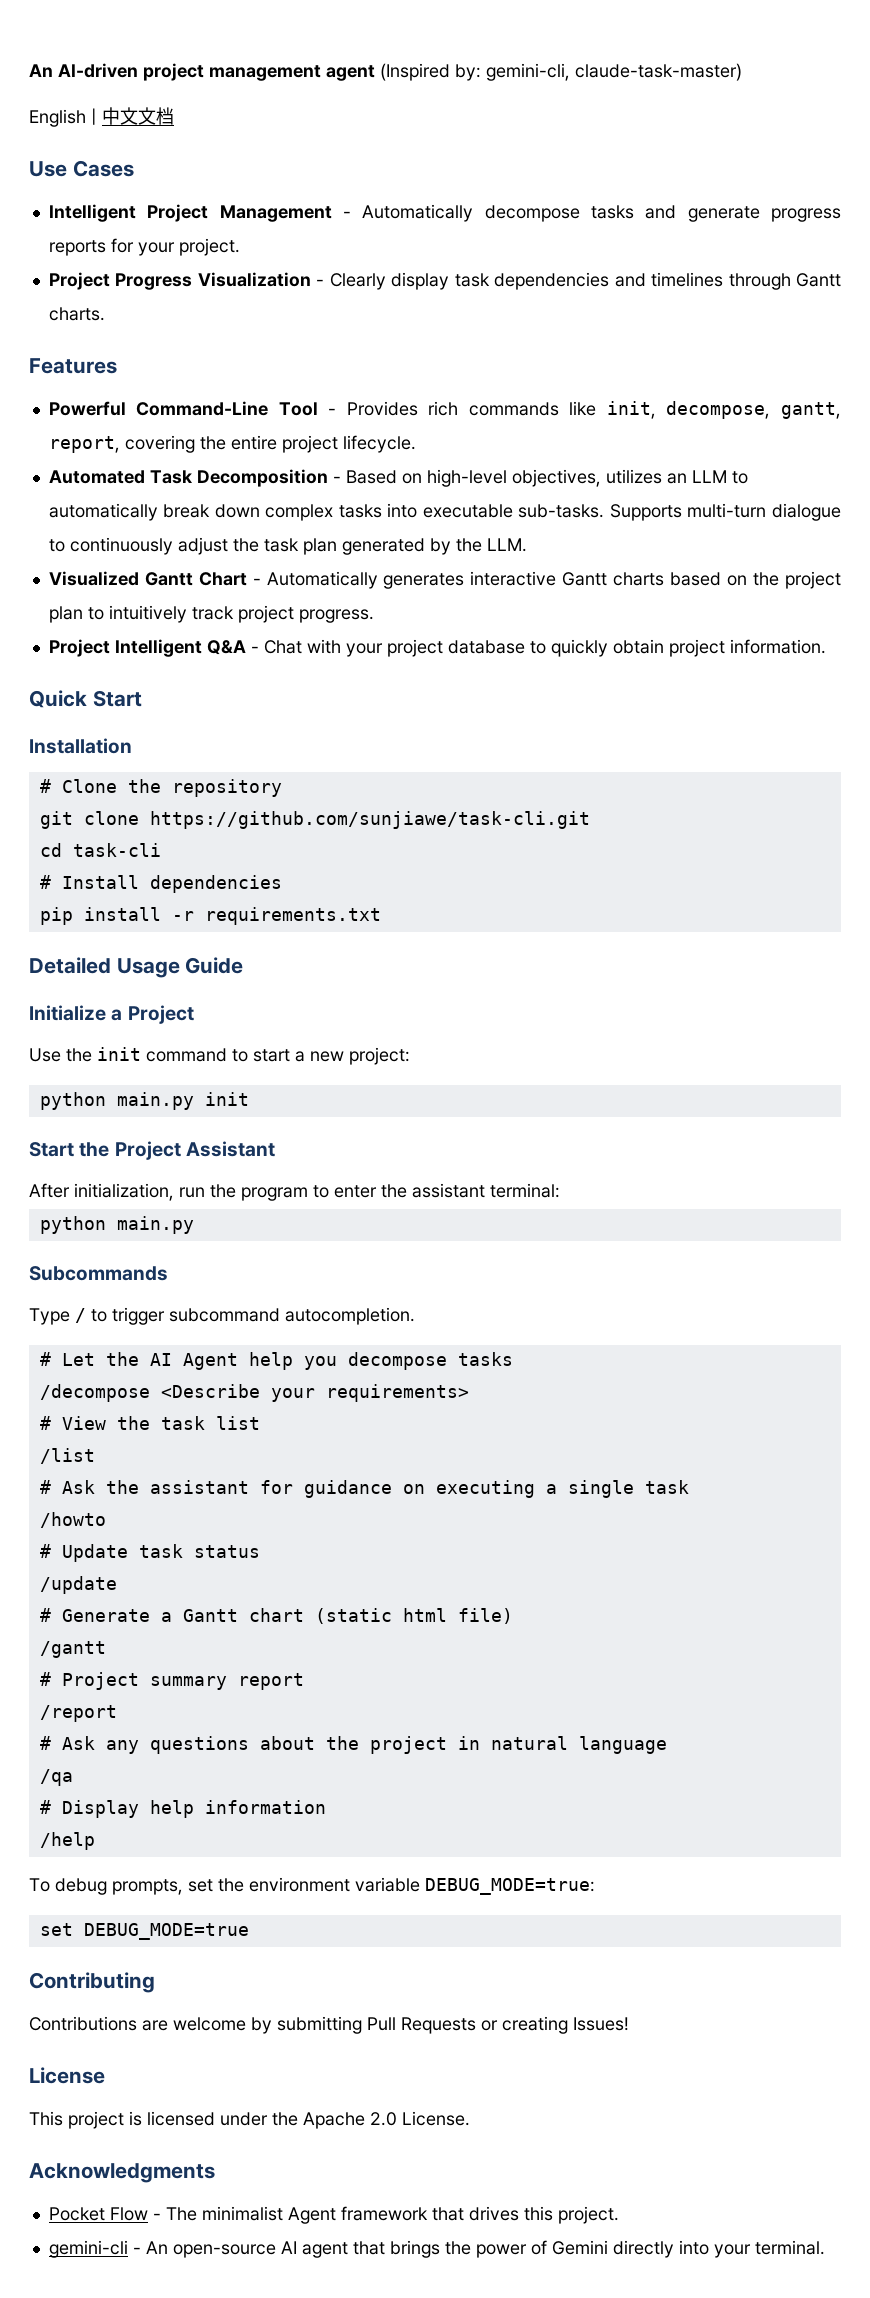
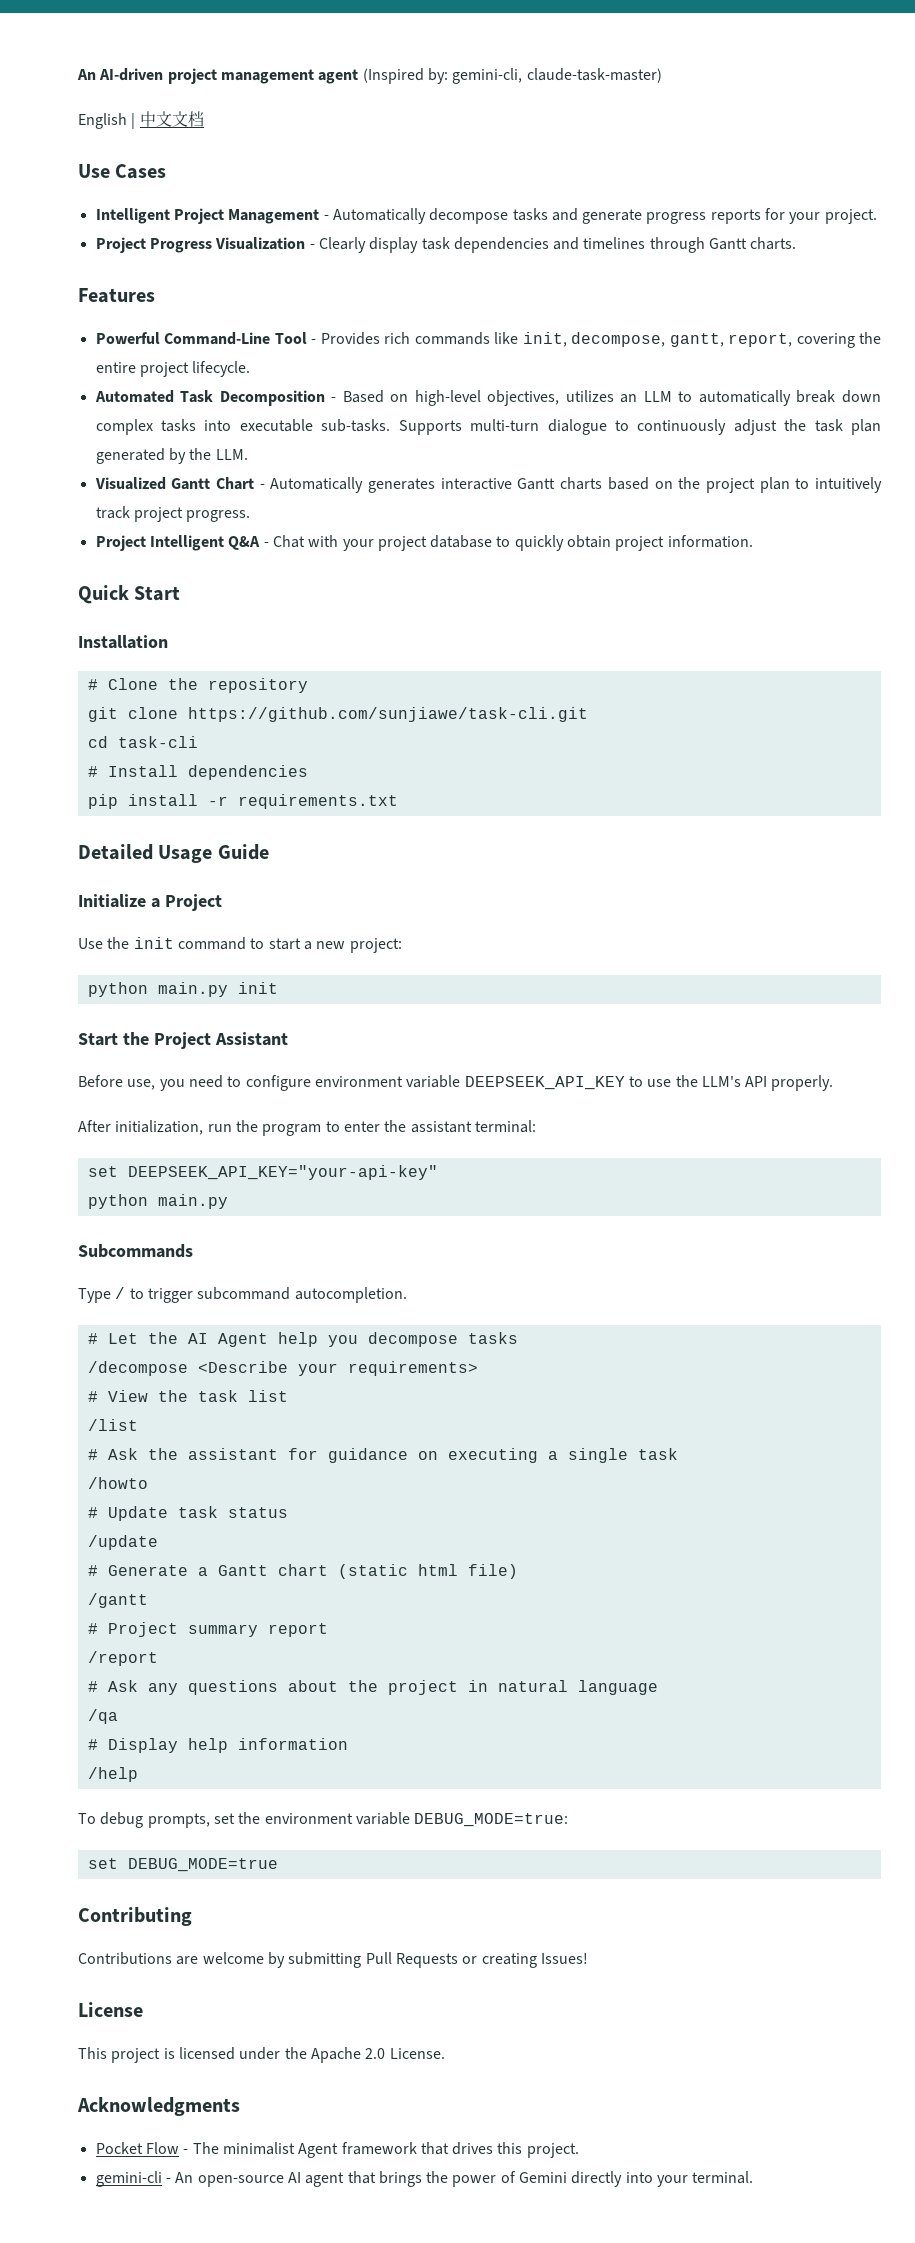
(275, 1149) none -> [78,1075,834,1091] // Before use, you need to configure environment variable DEEPSEEK_API_KEY to use the LLM's API properly.
(560, 1190) none -> [87,1165,438,1180] // set DEEPSEEK_API_KEY="your-api-key"

